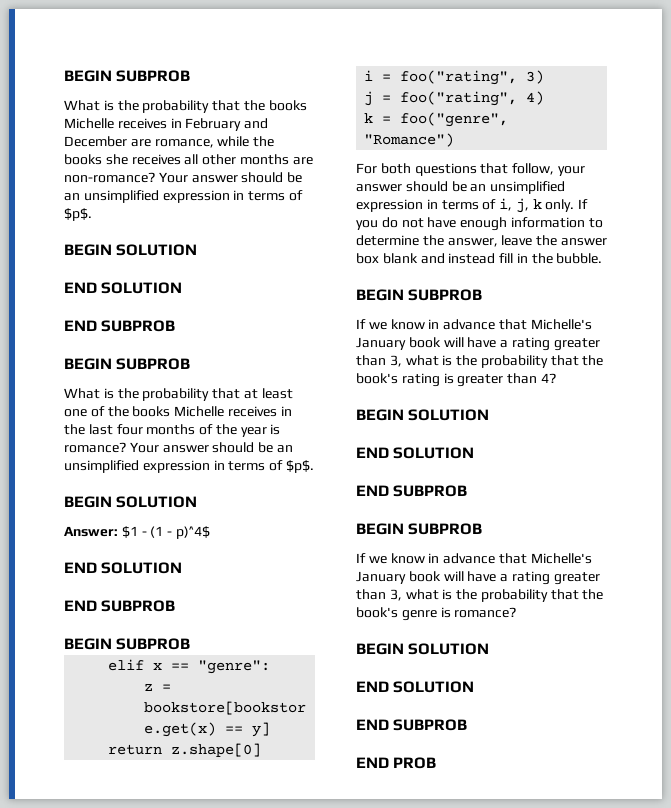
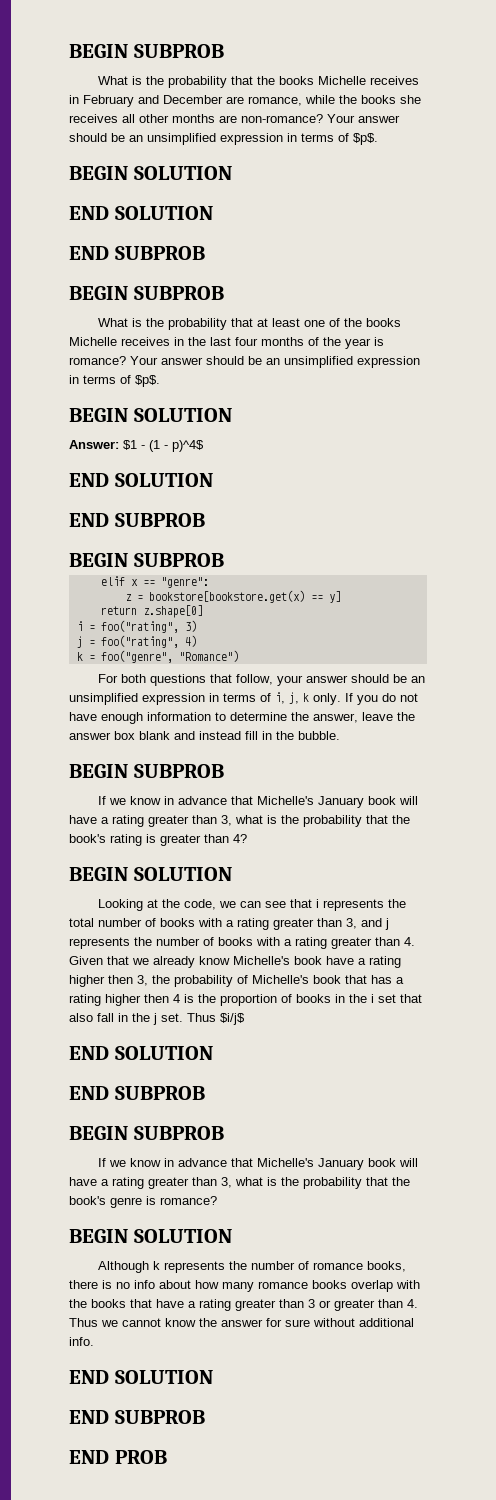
(490, 415) none -> [97,899,406,911] [69,918,389,930] [69,937,415,949] [69,956,401,968] [69,975,404,987] [69,994,422,1006] [69,1013,245,1025] // Looking at the code, we can see that i represents the total number of books with a rating greater than 3, and j represents the number of books with a rating greater than 4. Given that we already know Michelle's book have a rating higher then 3, the probability of Michelle's book that has a rating higher then 4 is the proportion of books in the i set that also fall in the j set. Thus $i/j$
(490, 649) none -> [97,1261,406,1273] [69,1280,420,1292] [69,1299,418,1311] [69,1318,414,1327] [69,1337,94,1346] // Although k represents the number of romance books, there is no info about how many romance books overlap with the books that have a rating greater than 3 or greater than 4. Thus we cannot know the answer for sure without additional info.

